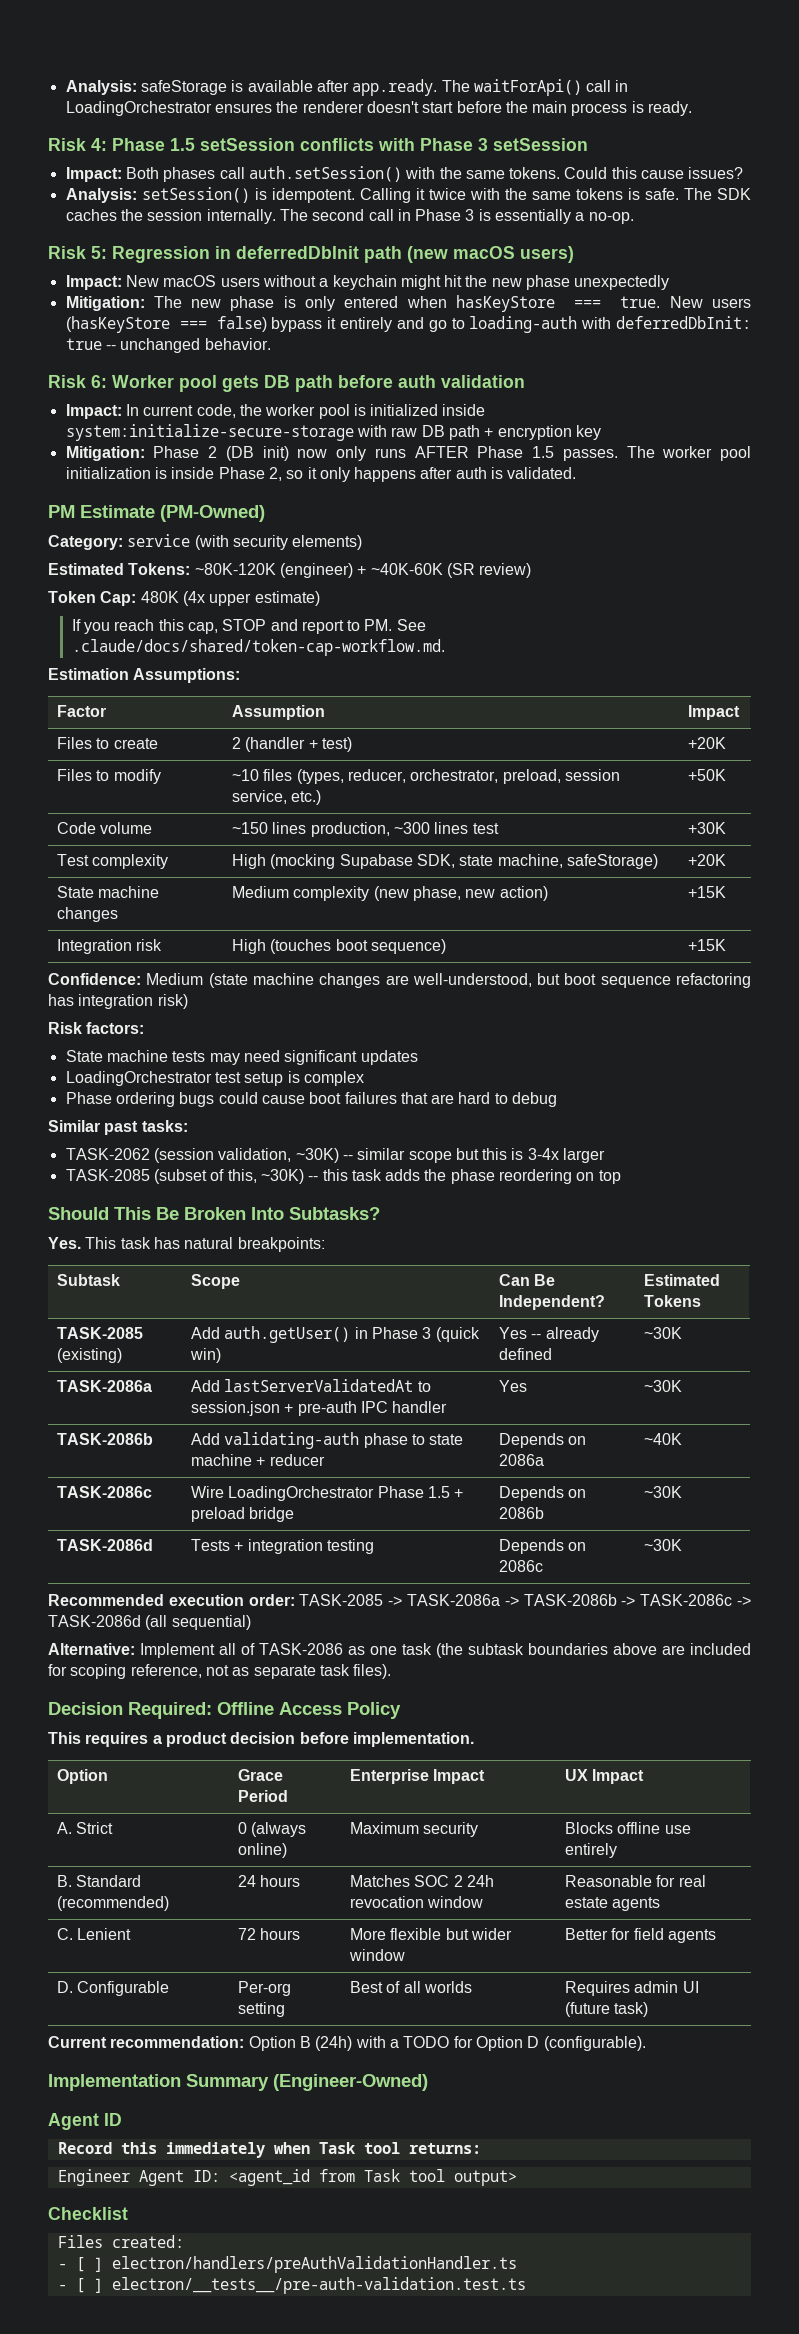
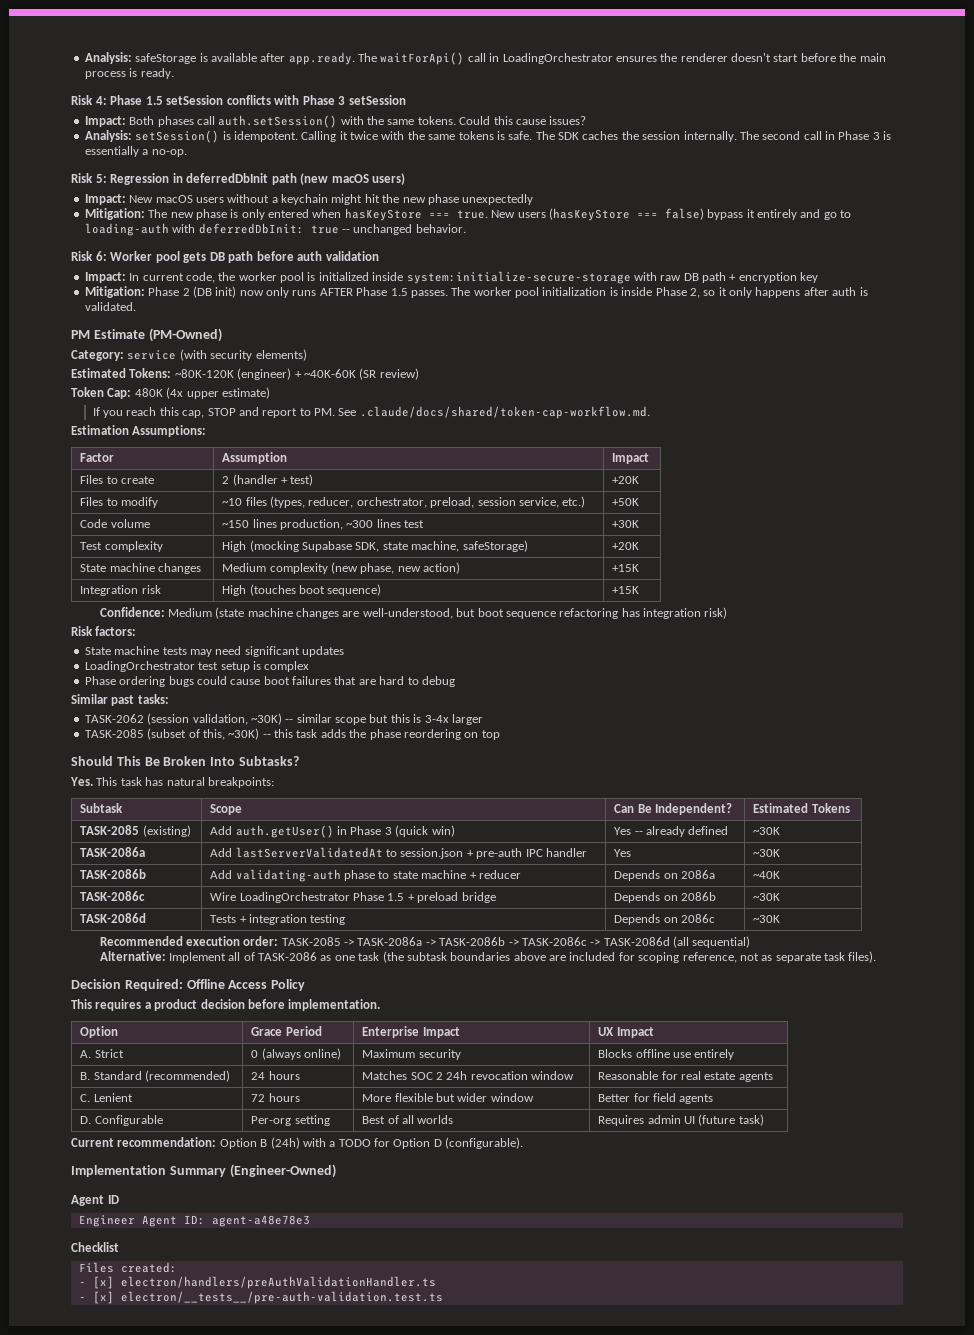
[57,2142,481,2158] [57,2169,517,2186] Record this immediately when Task tool returns: // Engineer Agent ID: <agent_id from Task tool output> -> [78,1215,310,1227] Engineer Agent ID: agent-a48e78e3
[75,2257,103,2272] [ ] -> [92,1276,114,1289] [x]
[75,2278,103,2293] [ ] -> [92,1291,114,1304] [x]

